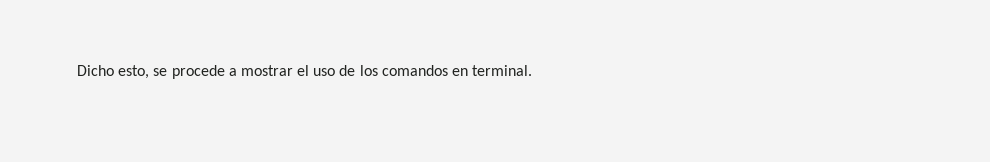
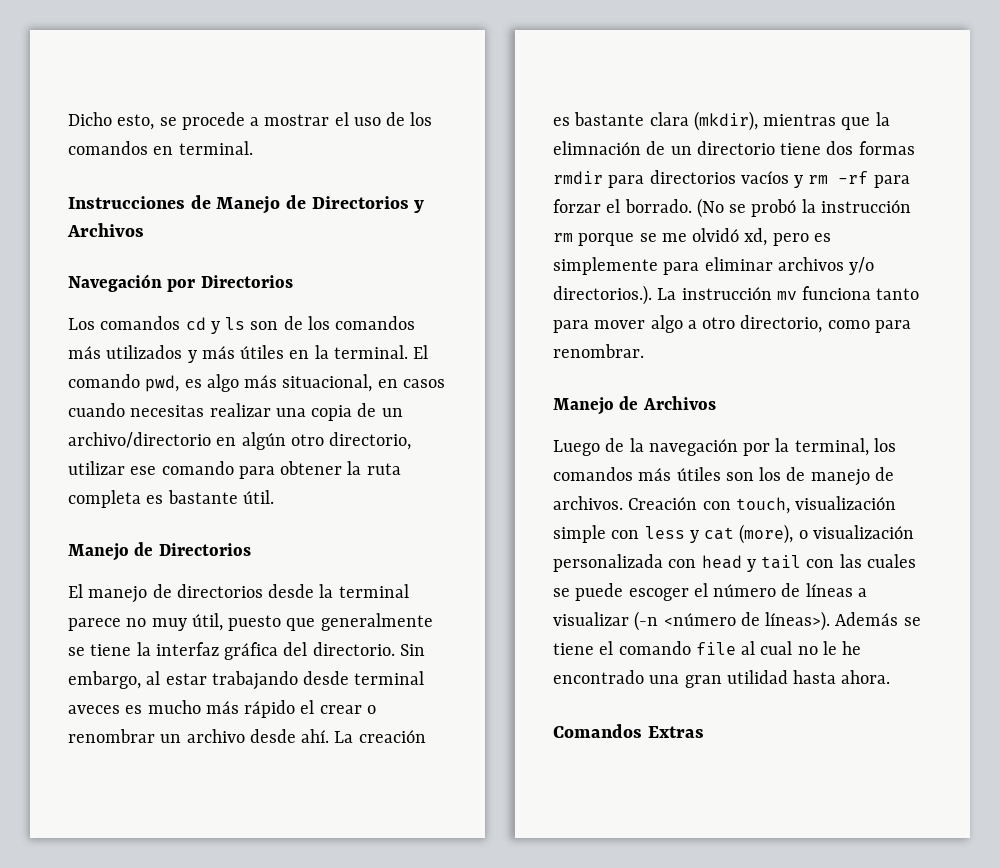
(533, 70) none -> [68,195,425,214] [67,223,144,237] [68,274,293,292] [68,316,416,334] [68,345,429,363] [68,374,445,392] [68,403,403,421] [68,432,412,450] [68,461,401,479] [68,490,274,508] [68,542,251,561] [68,584,409,603] [68,613,433,631] [68,642,425,660] [68,671,425,690] [68,700,376,718] [68,729,426,743] [553,111,890,131] [553,141,915,155] [553,170,910,188] [553,198,911,218] [553,228,831,246] [553,257,875,275] [553,285,920,305] [553,315,911,333] [553,344,644,358] [553,396,716,415] [553,438,896,456] [553,467,894,486] [553,496,897,514] [553,524,914,544] [553,554,916,572] [553,583,867,601] [553,611,921,631] [553,641,862,655] [553,670,891,688] [553,724,704,738] // Instrucciones de Manejo de Directorios y Archivos // Navegación por Directorios // Los comandos cd y ls son de los comandos más utilizados y más útiles en la terminal. El comando pwd, es algo más situacional, en casos cuando necesitas realizar una copia de un archivo/directorio en algún otro directorio, utilizar ese comando para obtener la ruta completa es bastante útil. // Manejo de Directorios // El manejo de directorios desde la terminal parece no muy útil, puesto que generalmente se tiene la interfaz gráfica del directorio. Sin embargo, al estar trabajando desde terminal aveces es mucho más rápido el crear o renombrar un archivo desde ahí. La creación es bastante clara (mkdir), mientras que la elimnación de un directorio tiene dos formas rmdir para directorios vacíos y rm -rf para forzar el borrado. (No se probó la instrucción rm porque se me olvidó xd, pero es simplemente para eliminar archivos y/o directorios.). La instrucción mv funciona tanto para mover algo a otro directorio, como para renombrar. // Manejo de Archivos // Luego de la navegación por la terminal, los comandos más útiles son los de manejo de archivos. Creación con touch, visualización simple con less y cat (more), o visualización personalizada con head y tail con las cuales se puede escoger el número de líneas a visualizar (-n <número de líneas>). Además se tiene el comando file al cual no le he encontrado una gran utilidad hasta ahora. // Comandos Extras

